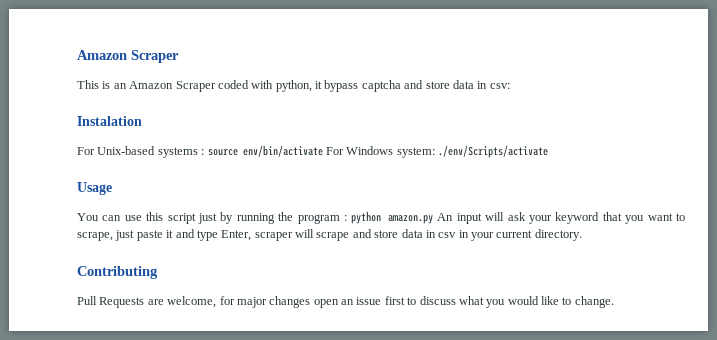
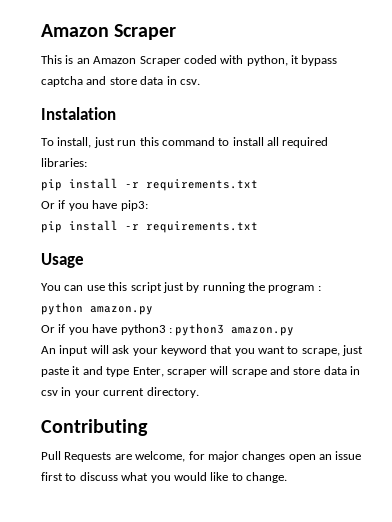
[489,83,510,89] csv: -> [179,79,200,85] csv.
[77,145,548,158] For Unix-based systems : source env/bin/activate For Windows system: ./env/Scripts/activate -> [41,137,329,148] [41,158,87,167] [41,178,258,191] [41,200,148,211] [41,220,258,233] To install, just run this command to install all required libraries: // pip install -r requirements.txt // Or if you have pip3: // pip install -r requirements.txt
(348, 218) none -> (321, 288) //
(433, 219) none -> [41,323,295,336] // Or if you have python3 : python3 amazon.py //

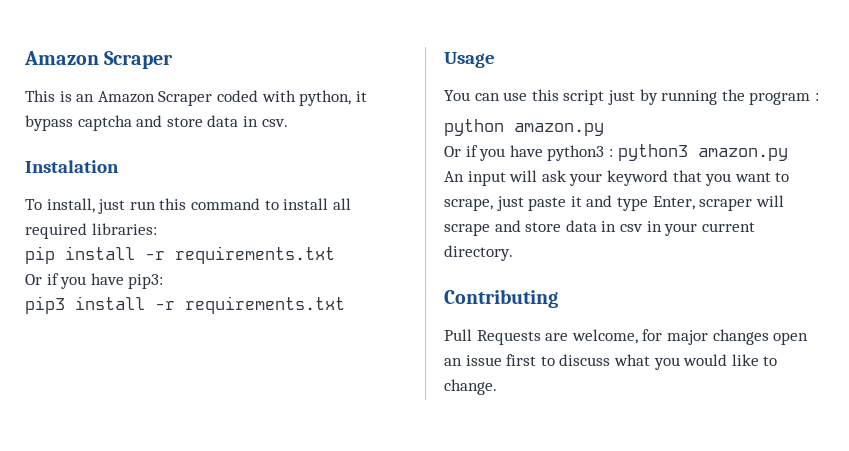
[41,221,62,233] pip -> [25,296,65,314] pip3

